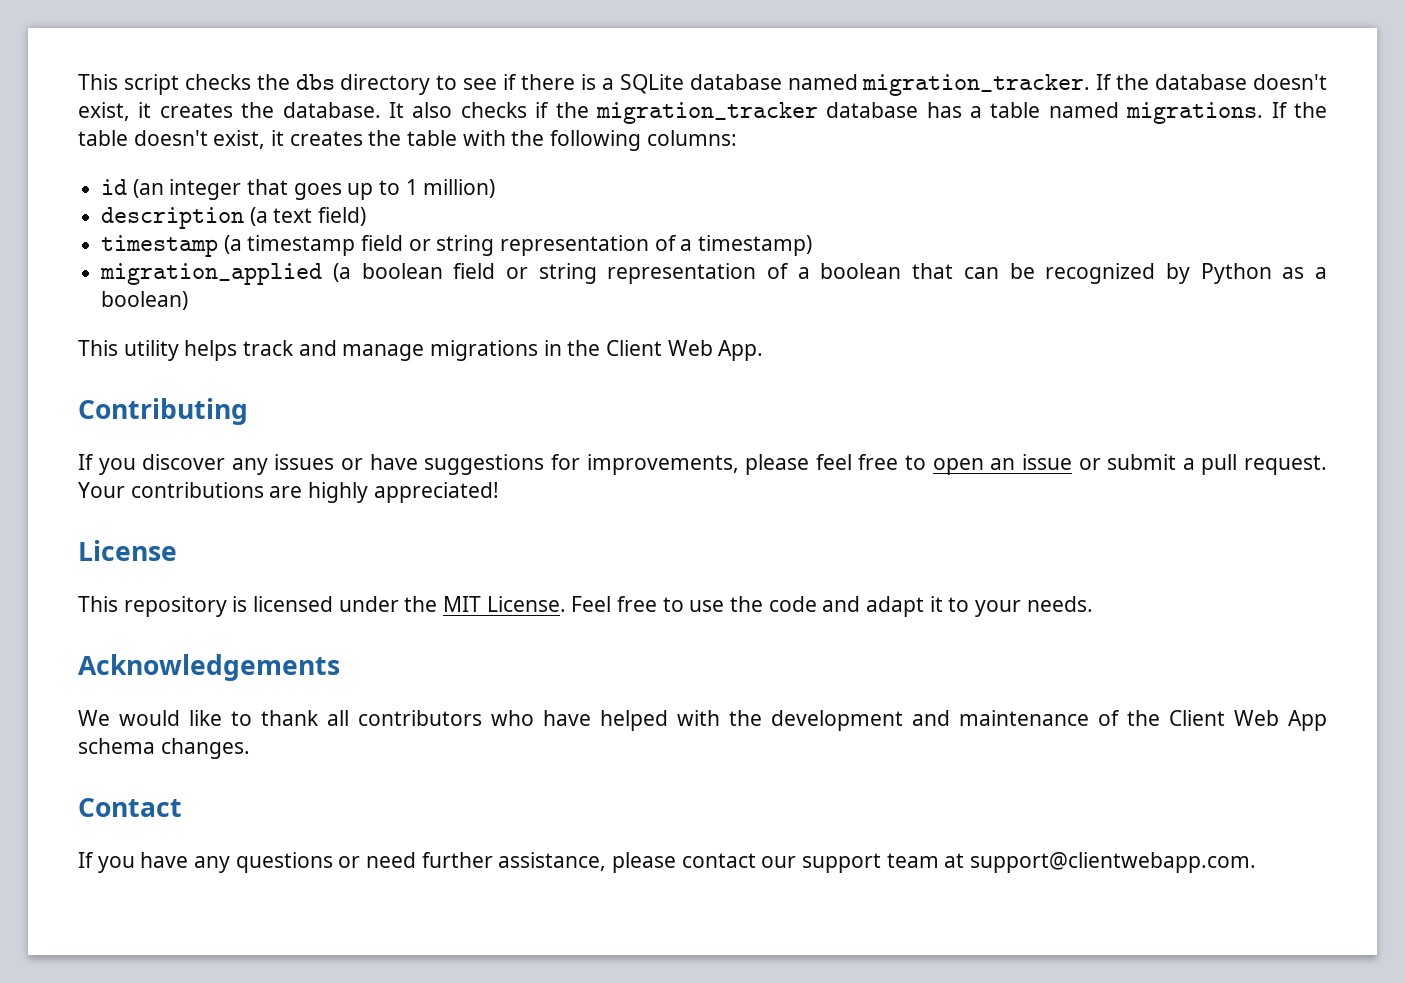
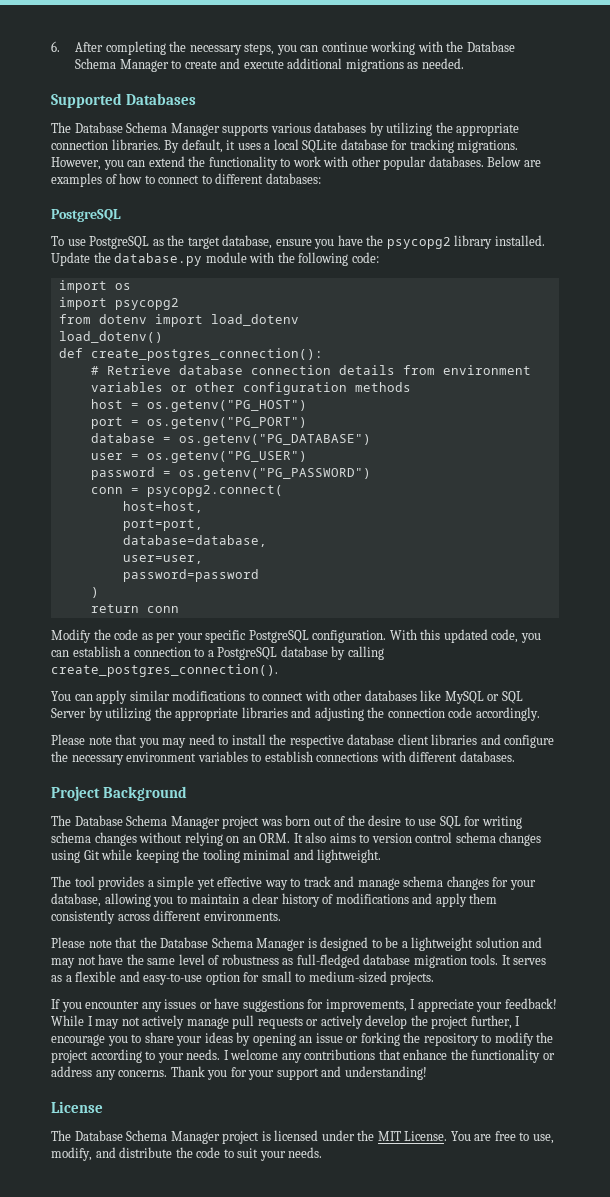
[78,74,1328,96] [78,102,1328,124] [78,130,737,151] [101,179,496,200] [101,207,367,229] [101,235,813,257] [100,263,1328,285] [101,291,189,310] [78,340,764,361] [78,398,248,425] [78,454,226,475] This script checks the dbs directory to see if there is a SQLite database named migration_tracker. If the database doesn't exist, it creates the database. It also checks if the migration_tracker database has a table named migrations. If the table doesn't exist, it creates the table with the following columns: // id (an integer that goes up to 1 million) // description (a text field) // timestamp (a timestamp field or string representation of a timestamp) // migration_applied (a boolean field or string representation of a boolean that can be recognized by Python as a boolean) // This utility helps track and manage migrations in the Client Web App. // Contributing // If you discover -> [51,41,515,55] [75,58,464,72] [51,93,197,108] [51,122,520,136] [51,139,519,153] [51,156,541,170] [51,173,321,187] [51,209,121,222] [51,235,545,249] [51,252,379,266] [58,280,131,293] [58,297,179,310] [58,314,299,327] [58,331,163,343] [58,348,323,361] [90,365,531,375] [90,382,411,395] [90,399,307,412] [90,417,307,429] [90,433,371,446] [90,451,307,463] [90,467,371,480] [90,485,283,497] [122,501,203,513] [122,519,203,531] [122,535,267,547] [122,555,203,564] [122,569,259,582] [90,587,99,598] [90,604,179,613] [51,629,541,643] [51,646,384,660] [51,664,278,677] [51,690,523,704] [51,707,540,721] [51,734,555,748] [51,751,515,765] [51,786,188,801] [51,815,522,829] [51,832,542,846] [51,849,382,863] [51,876,536,890] [51,893,498,907] [51,910,281,924] [51,937,543,951] [51,954,547,968] [51,971,435,985] [51,999,140,1012] 6. After completing the necessary steps, you can continue working with the Database Schema Manager to create and execute additional migrations as needed. // Supported Databases // The Database Schema Manager supports various databases by utilizing the appropriate connection libraries. By default, it uses a local SQLite database for tracking migrations. However, you can extend the functionality to work with other popular databases. Below are examples of how to connect to different databases: // PostgreSQL // To use PostgreSQL as the target database, ensure you have the psycopg2 library installed. Update the database.py module with the following code: // import os // import psycopg2 // from dotenv import load_dotenv // load_dotenv() // def create_postgres_connection(): // # Retrieve database connection details from environment variables or other configuration methods // host = os.getenv("PG_HOST") // port = os.getenv("PG_PORT") // database = os.getenv("PG_DATABASE") // user = os.getenv("PG_USER") // password = os.getenv("PG_PASSWORD") // conn = psycopg2.connect( // host=host, // port=port, // database=database, // user=user, // password=password // ) // return conn // Modify the code as per your specific PostgreSQL configuration. With this updated code, you can establish a connection to a PostgreSQL database by calling create_postgres_connection(). // You can apply similar modifications to connect with other databases like MySQL or SQL Server by utilizing the appropriate libraries and adjusting the connection code accordingly. // Please note that you may need to install the respective database client libraries and configure the necessary environment variables to establish connections with different databases. // Project Background // The Database Schema Manager project was born out of the desire to use SQL for writing schema changes without relying on an ORM. It also aims to version control schema changes using Git while keeping the tooling minimal and lightweight. // The tool provides a simple yet effective way to track and manage schema changes for your database, allowing you to maintain a clear history of modifications and apply them consistently across different environments. // Please note that the Database Schema Manager is designed to be a lightweight solution and may not have the same level of robustness as full-fledged database migration tools. It serves as a flexible and easy-to-use option for small to medium-sized projects. // If you encounter
[745,454,1328,475] [78,482,499,503] [78,540,177,561] [78,596,227,617] please feel free to open an issue or submit a pull request. Your contributions are highly appreciated! // License // This repository -> [410,998,557,1012] [51,1015,521,1029] [51,1032,554,1046] [51,1049,555,1063] [51,1066,427,1080] [51,1101,103,1113] [51,1130,260,1144] I appreciate your feedback! While I may not actively manage pull requests or actively develop the project further, I encourage you to share your ideas by opening an issue or forking the repository to modify the project according to your needs. I welcome any contributions that enhance the functionality or address any concerns. Thank you for your support and understanding! // License // The Database Schema Manager project
[571,596,1093,617] [78,654,340,681] [78,710,1327,731] [78,738,250,759] [78,798,182,817] [78,852,1257,873] Feel free to use the code and adapt it to your needs. // Acknowledgements // We would like to thank all contributors who have helped with the development and maintenance of the Client Web App schema changes. // Contact // If you have any questions or need further assistance, please contact our support team at support@clientwebapp.com. -> [450,1131,554,1144] [51,1147,323,1161] You are free to use, modify, and distribute the code to suit your needs.

